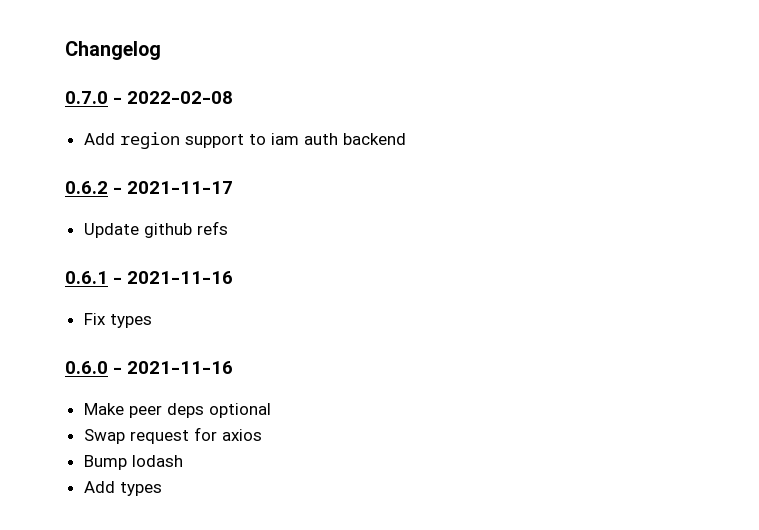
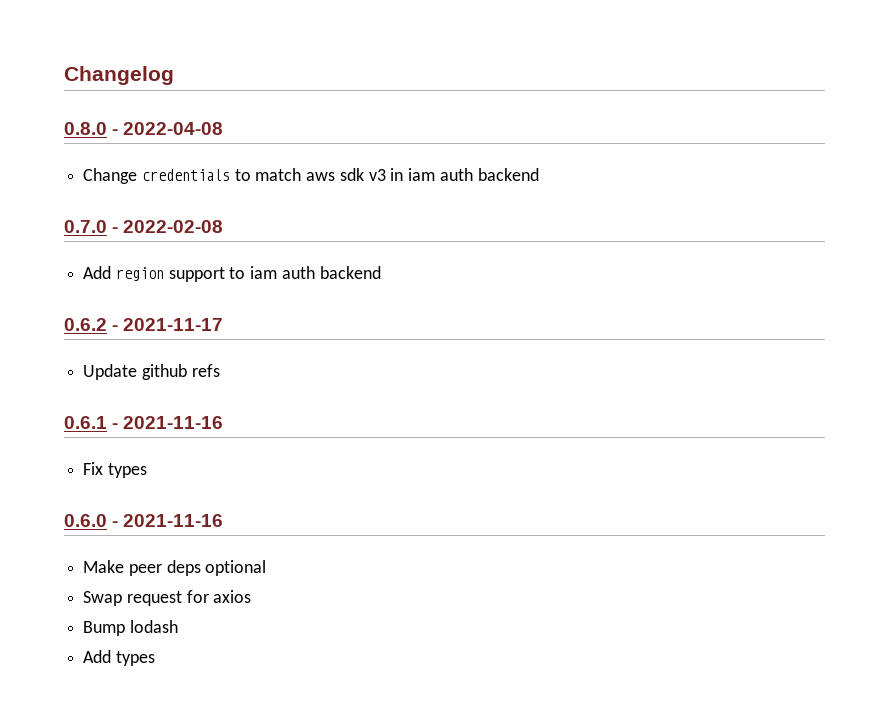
(161, 50) none -> [64,122,224,135] [83,168,539,184] // 0.8.0 - 2022-04-08 // Change credentials to match aws sdk v3 in iam auth backend

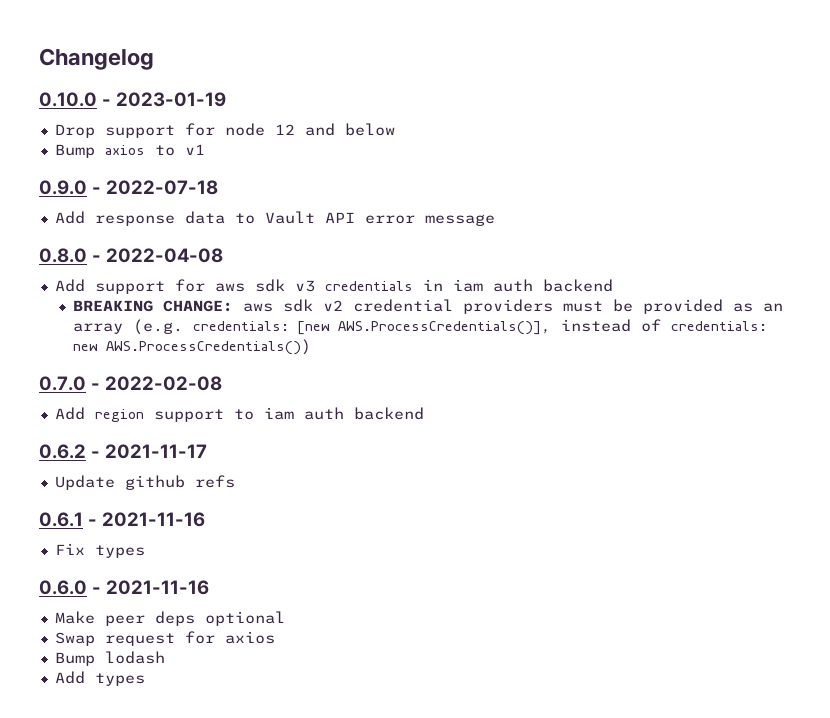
(174, 75) none -> [39,92,227,107] [54,123,395,138] [54,144,205,158] [39,180,219,195] [54,211,495,226] // 0.10.0 - 2023-01-19 // Drop support for node 12 and below // Bump axios to v1 // 0.9.0 - 2022-07-18 // Add response data to Vault API error message
[83,168,302,184] Change credentials to match -> [54,279,205,294] Add support for
(386, 175) none -> [324,281,413,291] credentials
(539, 174) none -> [72,299,783,314] [72,319,767,335] [72,339,311,355] // BREAKING CHANGE: aws sdk v2 credential providers must be provided as an array (e.g. credentials: [new AWS.ProcessCredentials()], instead of credentials: new AWS.ProcessCredentials())

